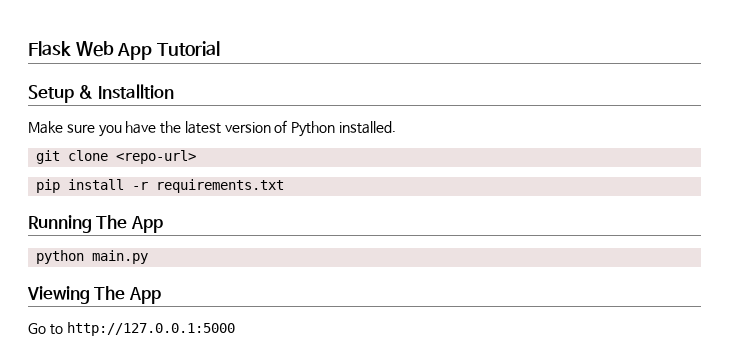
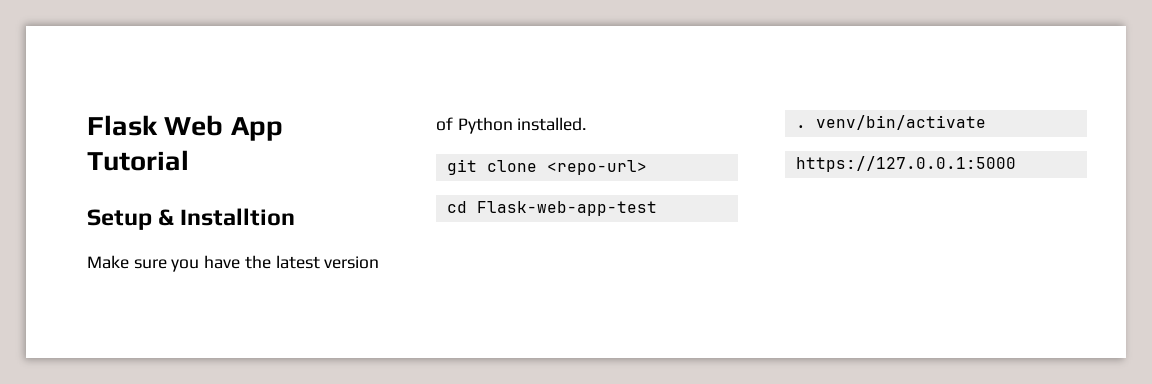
[36,179,285,193] [28,215,163,233] [36,250,149,264] [27,286,161,304] [28,322,235,336] pip install -r requirements.txt // Running The App // python main.py // Viewing The App // Go to http://127.0.0.1:5000 -> [446,201,657,216] [795,115,986,130] [795,156,1016,172] cd Flask-web-app-test // . venv/bin/activate // https://127.0.0.1:5000

